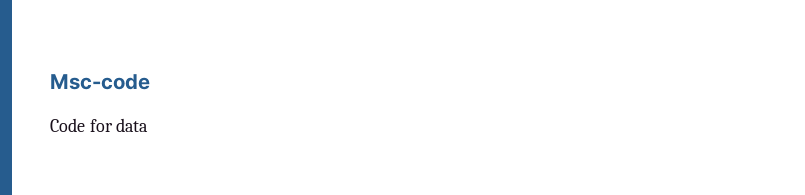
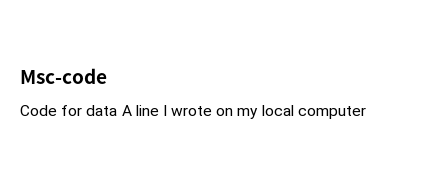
(149, 125) none -> [121,105,366,119] A line I wrote on my local computer

